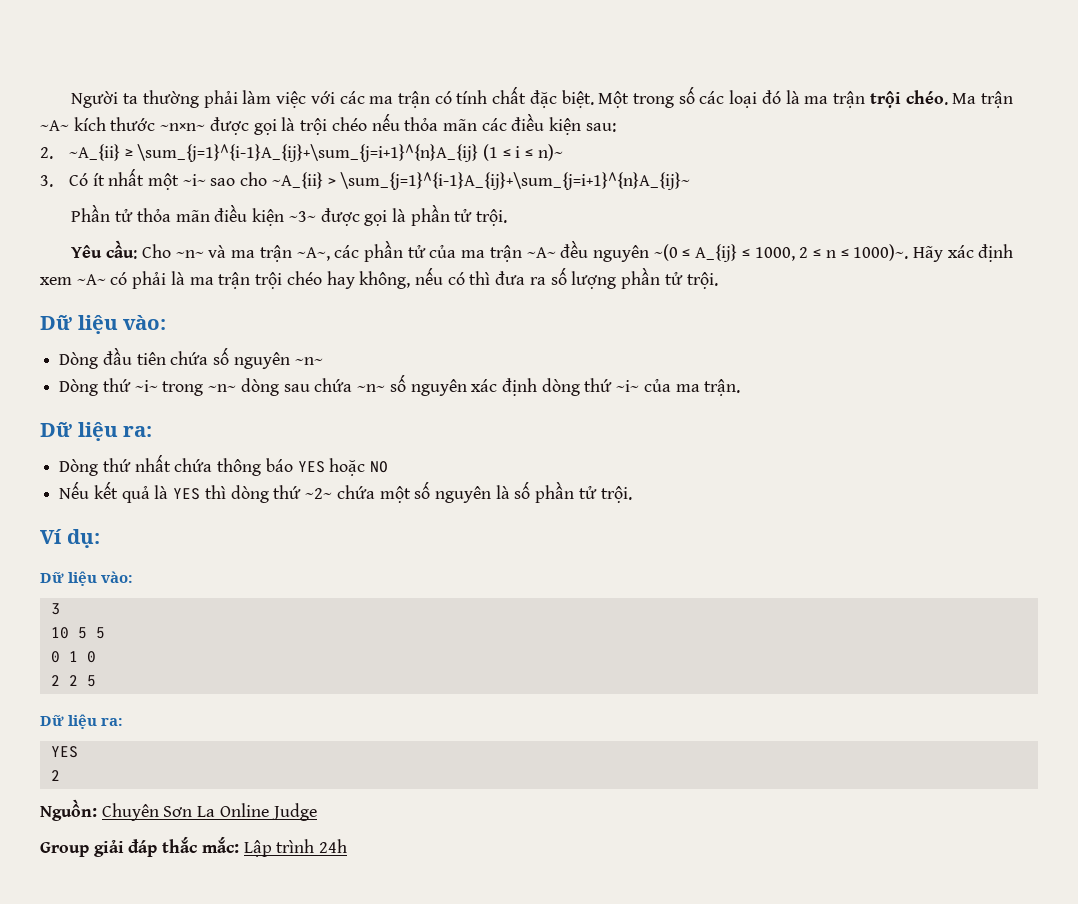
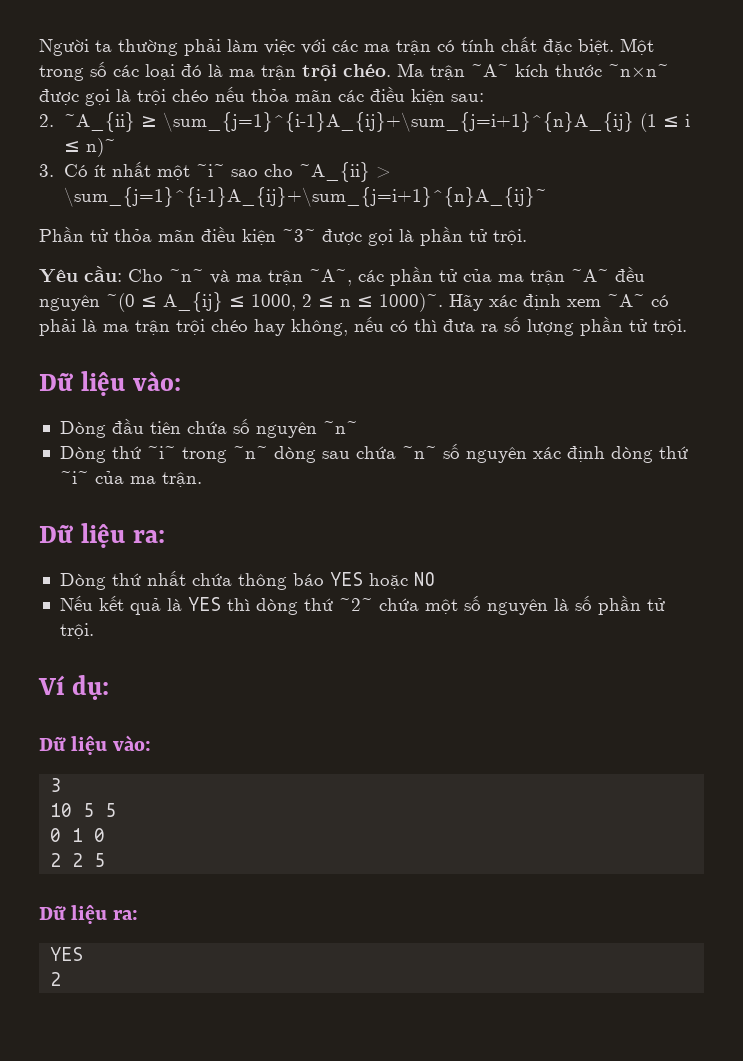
[40,799,317,821] [40,836,348,857] // Nguồn: Chuyên Sơn La Online Judge // Group giải đáp thắc mắc: Lập trình 24h -> (62, 979) none

